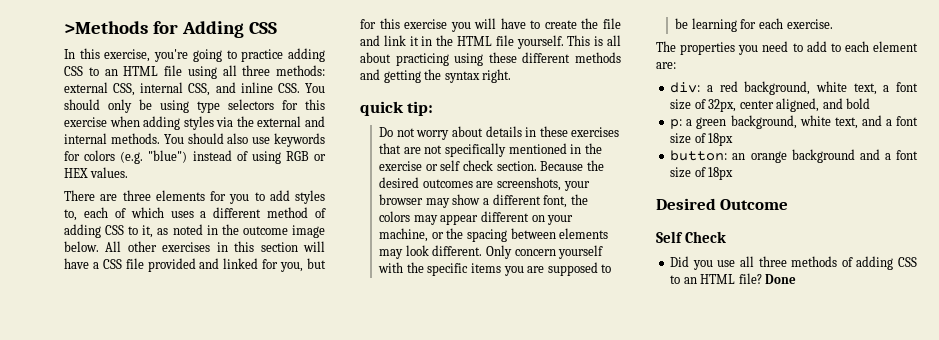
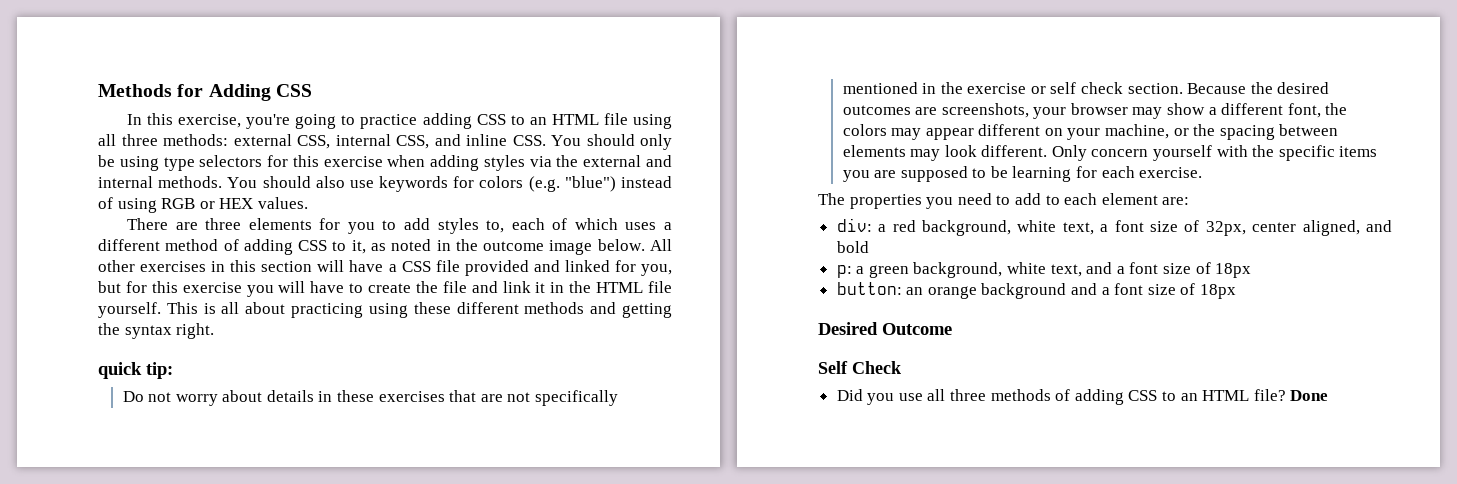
[64,21,148,34] >Methods -> [98,84,172,97] Methods

